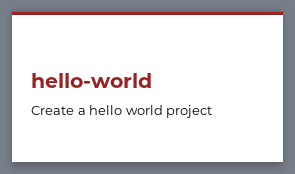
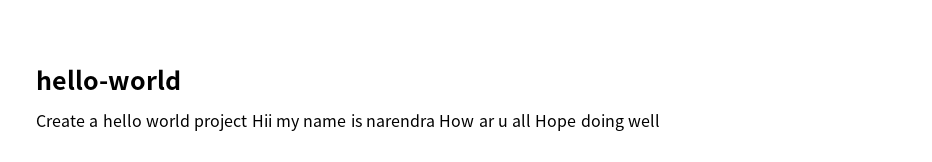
(213, 111) none -> [251,114,661,131] Hii my name is narendra How ar u all Hope doing well

